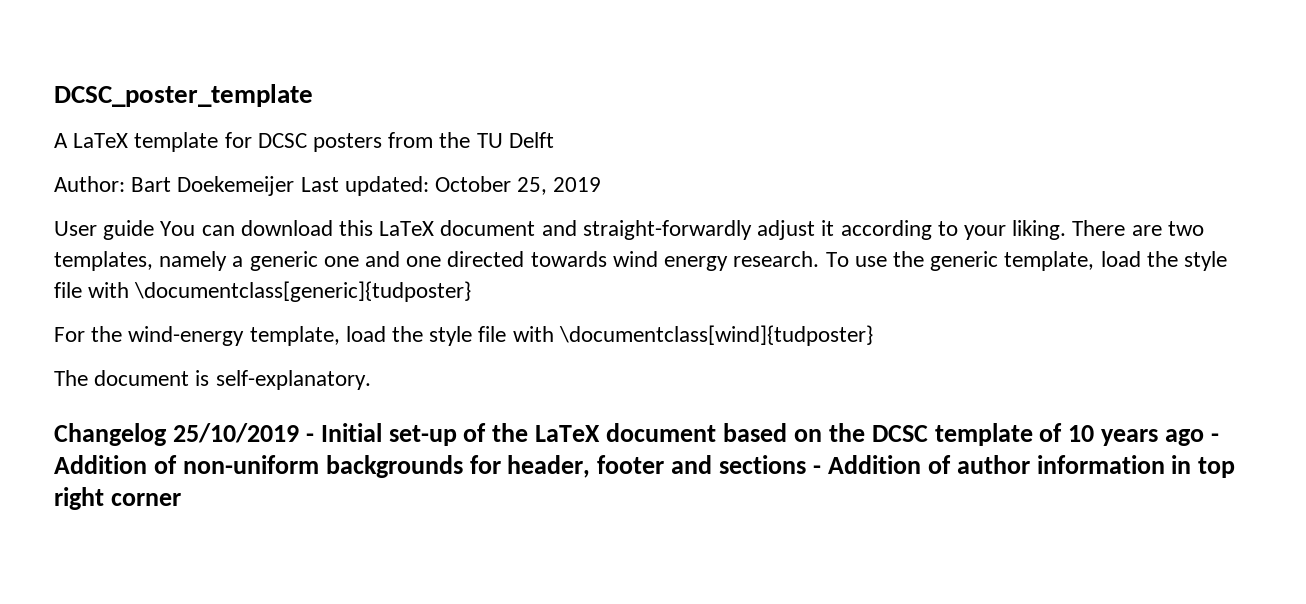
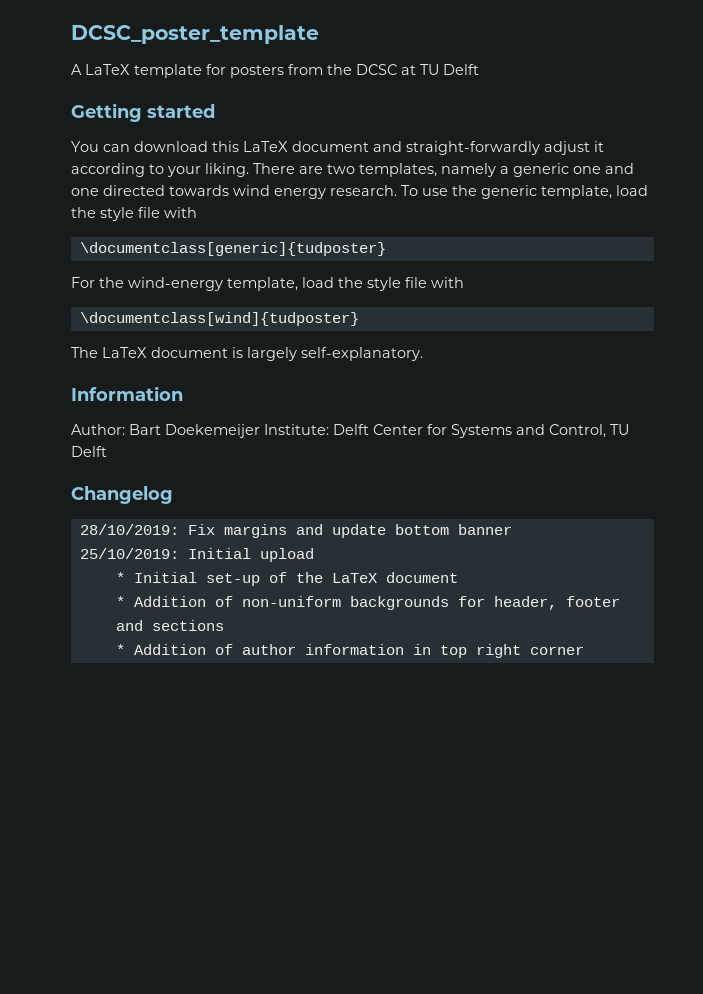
[257,133,307,148] DCSC -> (226, 69) none
[476,132,554,148] [54,176,602,196] [54,220,155,240] TU Delft // Author: Bart Doekemeijer Last updated: October 25, 2019 // User guide -> [356,64,479,75] [71,103,215,122] DCSC at TU Delft // Getting started //
(130, 290) none -> (197, 212) //
(554, 334) none -> (464, 282) //
(88, 378) none -> [102,347,147,358] LaTeX
(210, 378) none -> [247,347,297,361] largely
[54,423,314,446] Changelog 25/10/2019 - -> [71,386,183,401] [71,424,629,438] [71,446,107,457] [71,486,173,504] [79,524,512,538] [79,548,314,562] [115,572,125,583] Information // Author: Bart Doekemeijer Institute: Delft Center for Systems and Control, TU Delft // Changelog // 28/10/2019: Fix margins and update bottom banner // 25/10/2019: Initial upload // *
[722,423,1219,446] based on the DCSC template of 10 years ago - -> [115,596,125,607] // *
[812,465,821,474] - -> [115,644,125,655] // *

